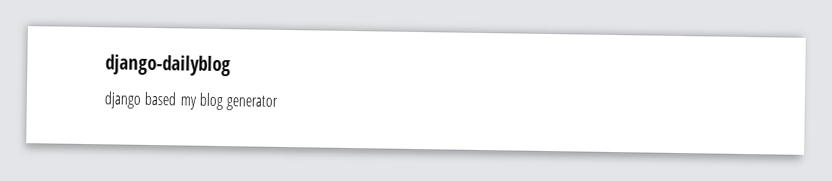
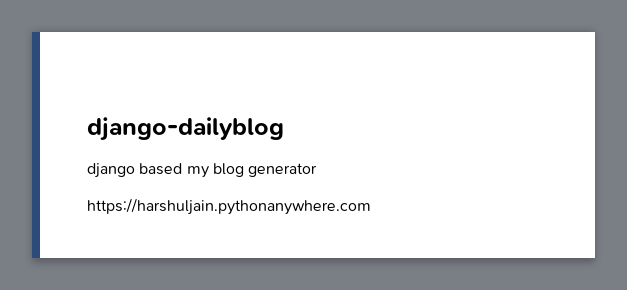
(279, 103) none -> [87,198,371,215] // https://harshuljain.pythonanywhere.com

